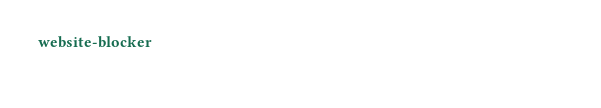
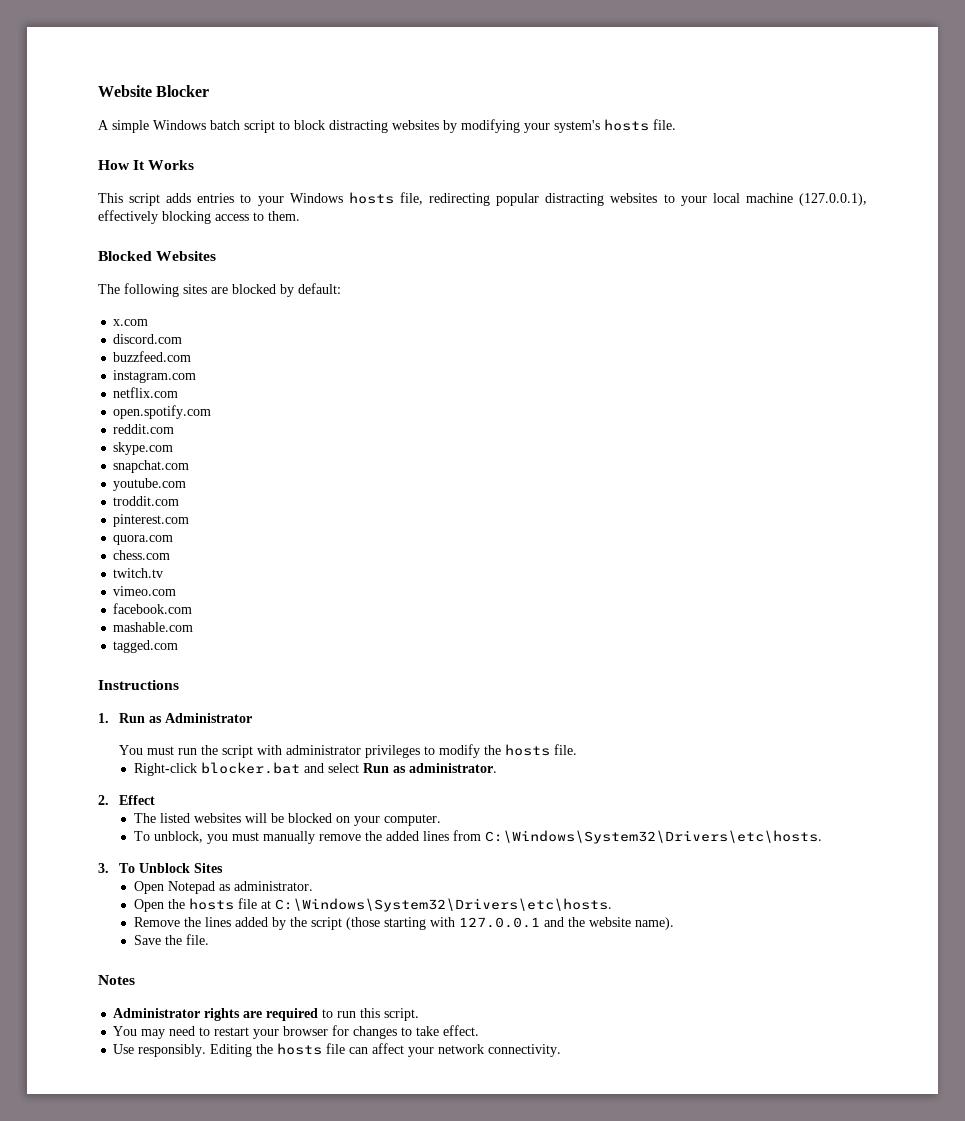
[38,36,152,48] website-blocker -> [98,85,210,97] [98,119,676,133] [98,160,195,170] [98,192,868,206] [98,210,300,224] [98,251,217,261] [98,283,341,297] [113,319,149,326] [113,334,183,344] [113,351,192,362] [113,370,197,383] [113,387,179,398] [113,405,212,419] [113,424,175,434] [113,442,174,455] [113,460,190,473] [113,478,187,491] [113,496,180,506] [113,514,190,527] [113,535,174,545] [113,550,171,560] [113,568,164,578] [113,586,177,596] [113,603,193,614] [113,622,194,632] [113,640,179,653] [98,680,179,690] [98,713,252,723] [118,744,577,758] [134,762,498,776] [98,795,155,805] [134,813,442,826] [134,830,823,844] [98,863,223,873] [134,881,314,894] [134,898,613,912] [134,917,675,930] [134,934,210,945] [98,975,135,985] [113,1008,420,1021] [113,1025,480,1039] [113,1043,562,1057] Website Blocker // A simple Windows batch script to block distracting websites by modifying your system's hosts file. // How It Works // This script adds entries to your Windows hosts file, redirecting popular distracting websites to your local machine (127.0.0.1), effectively blocking access to them. // Blocked Websites // The following sites are blocked by default: // x.com // discord.com // buzzfeed.com // instagram.com // netflix.com // open.spotify.com // reddit.com // skype.com // snapchat.com // youtube.com // troddit.com // pinterest.com // quora.com // chess.com // twitch.tv // vimeo.com // facebook.com // mashable.com // tagged.com // Instructions // 1. Run as Administrator // You must run the script with administrator privileges to modify the hosts file. // Right-click blocker.bat and select Run as administrator. // 2. Effect // The listed websites will be blocked on your computer. // To unblock, you must manually remove the added lines from C:\Windows\System32\Drivers\etc\hosts. // 3. To Unblock Sites // Open Notepad as administrator. // Open the hosts file at C:\Windows\System32\Drivers\etc\hosts. // Remove the lines added by the script (those starting with 127.0.0.1 and the website name). // Save the file. // Notes // Administrator rights are required to run this script. // You may need to restart your browser for changes to take effect. // Use responsibly. Editing the hosts file can affect your network connectivity.

